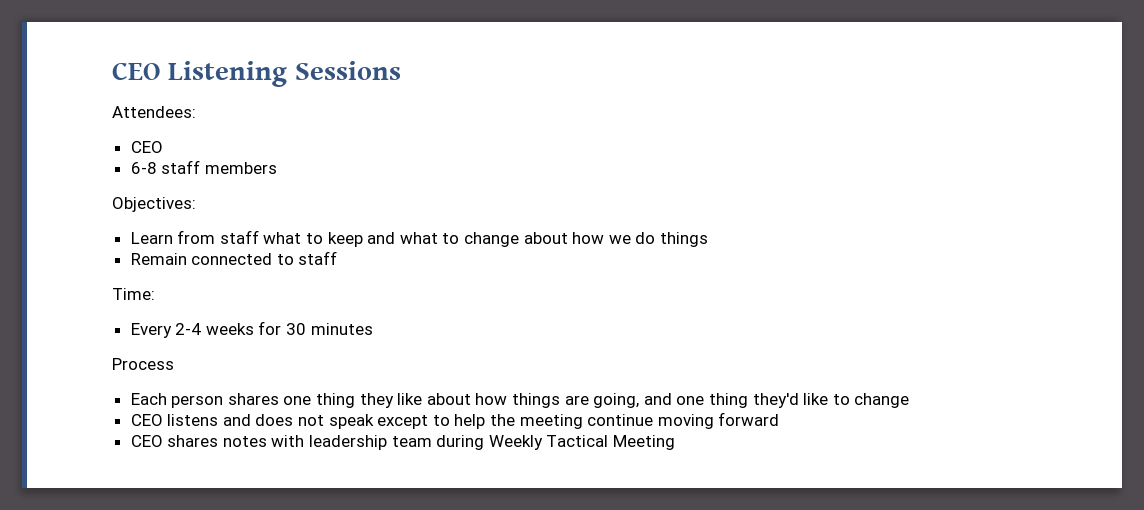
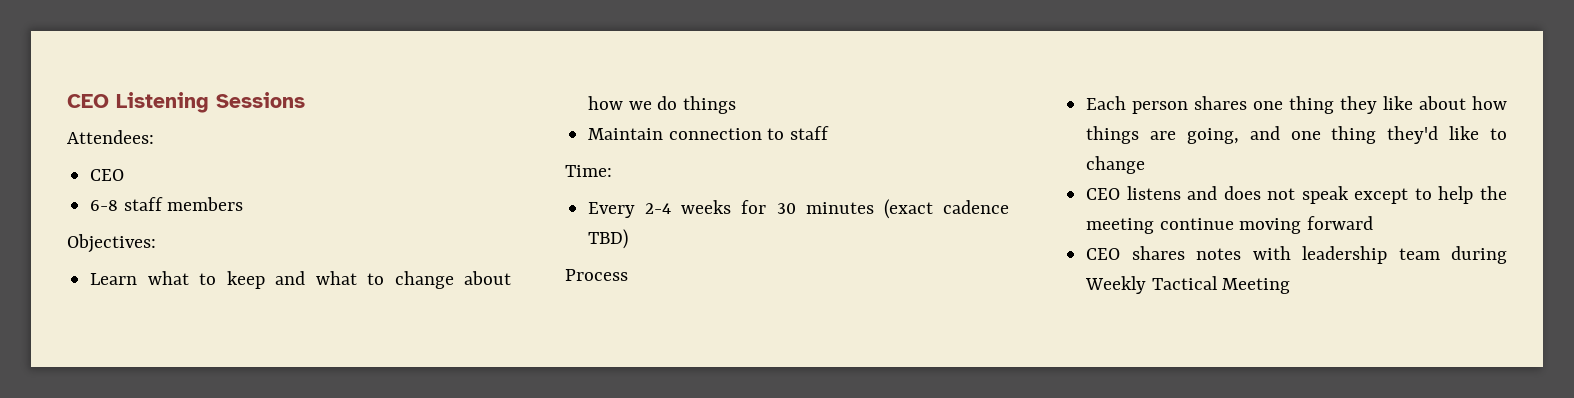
[177,230,259,244] from staff -> (138, 279) none
[130,253,273,265] Remain connected -> [588,128,762,140] Maintain connection
(373, 329) none -> [883,199,1009,219] [588,229,629,249] (exact cadence TBD)

